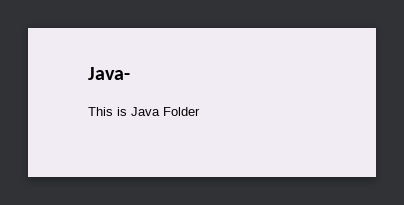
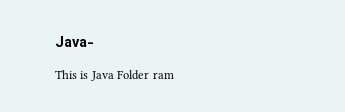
(200, 111) none -> [152,72,174,79] ram

